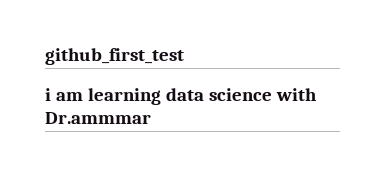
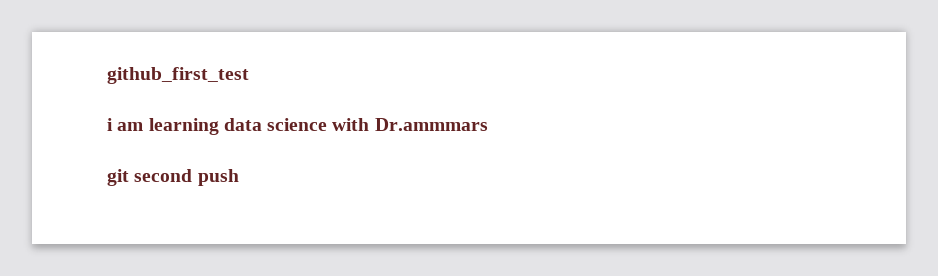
[45,112,151,124] Dr.ammmar -> [374,118,488,131] [107,169,239,186] Dr.ammmars // git second push

